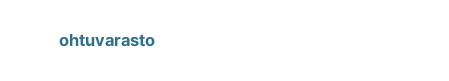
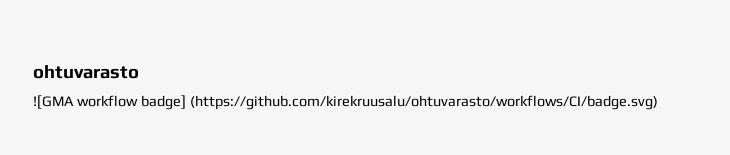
(155, 40) none -> [33,95,658,110] // ![GMA workflow badge] (https://github.com/kirekruusalu/ohtuvarasto/workflows/CI/badge.svg)

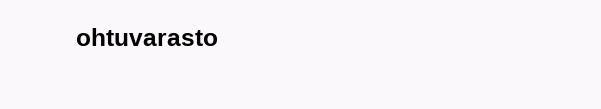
[33,95,658,110] // ![GMA workflow badge] (https://github.com/kirekruusalu/ohtuvarasto/workflows/CI/badge.svg) -> (218, 37) none

